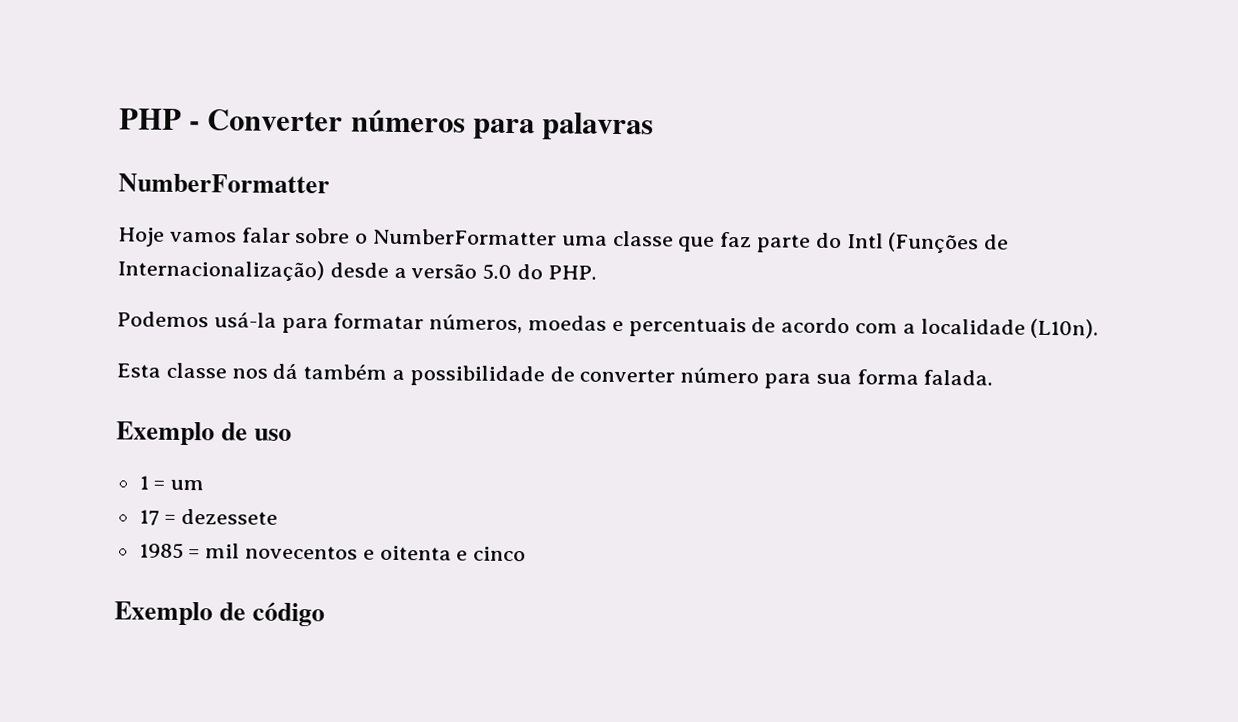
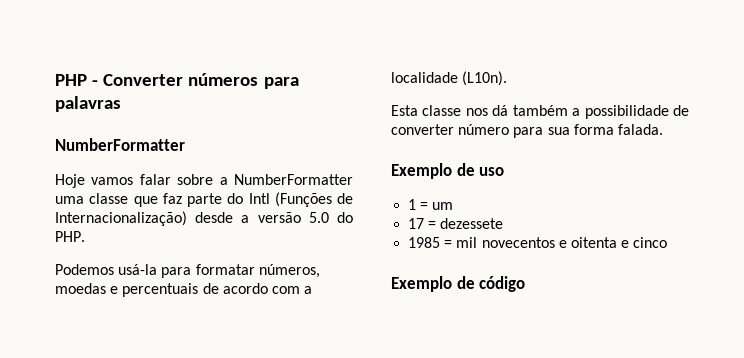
[355,233,369,244] o -> [219,177,228,185] a

